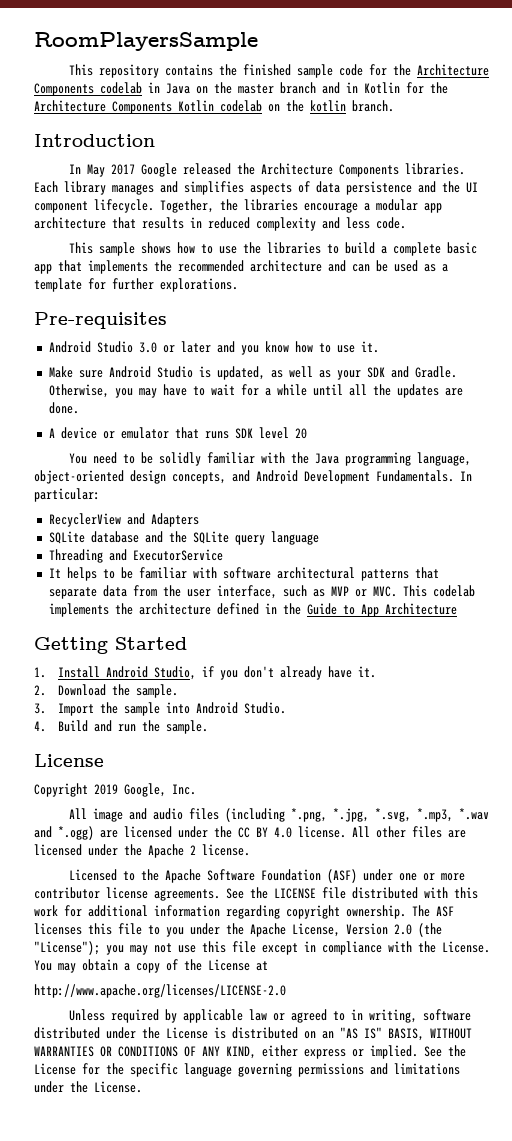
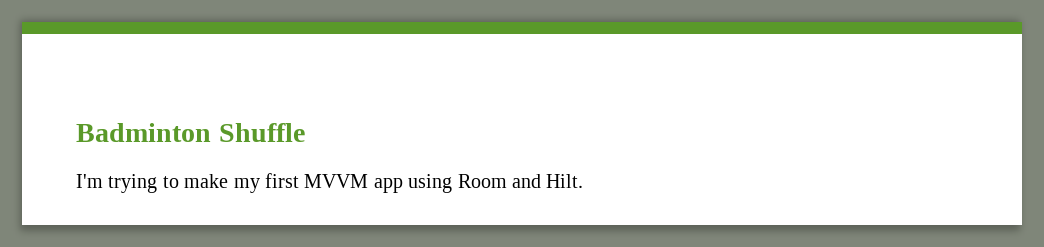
[34,32,258,51] [68,64,489,78] [34,82,448,96] [34,100,394,114] [34,134,155,147] [68,163,465,177] [34,181,478,195] [34,199,442,213] [34,217,406,231] [68,242,477,256] [34,260,448,274] [34,278,238,292] [34,312,167,329] [48,341,379,355] [48,366,457,380] [48,384,463,398] [48,402,79,414] [48,427,307,439] [68,452,471,466] [34,470,472,484] [34,488,100,502] [48,513,199,527] [48,531,319,545] [48,549,223,563] [48,567,439,581] [48,585,475,599] [48,603,457,617] [34,637,187,654] [34,666,377,680] [34,684,179,698] [34,702,287,716] [34,720,209,734] [34,754,104,767] [34,783,196,797] [68,808,489,822] [34,826,466,840] [34,844,250,858] [68,869,465,883] [34,887,478,901] [34,905,454,919] [34,923,442,937] [34,941,490,955] [34,959,268,973] [34,984,286,998] [68,1009,471,1023] [34,1027,472,1041] [34,1045,466,1059] [34,1063,460,1077] [34,1081,142,1093] RoomPlayersSample // This repository contains the finished sample code for the Architecture Components codelab in Java on the master branch and in Kotlin for the Architecture Components Kotlin codelab on the kotlin branch. // Introduction // In May 2017 Google released the Architecture Components libraries. Each library manages and simplifies aspects of data persistence and the UI component lifecycle. Together, the libraries encourage a modular app architecture that results in reduced complexity and less code. // This sample shows how to use the libraries to build a complete basic app that implements the recommended architecture and can be used as a template for further explorations. // Pre-requisites // Android Studio 3.0 or later and you know how to use it. // Make sure Android Studio is updated, as well as your SDK and Gradle. Otherwise, you may have to wait for a while until all the updates are done. // A device or emulator that runs SDK level 20 // You need to be solidly familiar with the Java programming language, object-oriented design concepts, and Android Development Fundamentals. In particular: // RecyclerView and Adapters // SQLite database and the SQLite query language // Threading and ExecutorService // It helps to be familiar with software architectural patterns that separate data from the user interface, such as MVP or MVC. This codelab implements the architecture defined in the Guide to App Architecture // Getting Started // 1. Install Android Studio, if you don't already have it. // 2. Download the sample. // 3. Import the sample into Android Studio. // 4. Build and run the sample. // License // Copyright 2019 Google, Inc. // All image and audio files (including *.png, *.jpg, *.svg, *.mp3, *.wav and *.ogg) are licensed under the CC BY 4.0 license. All other files are licensed under the Apache 2 license. // Licensed to the Apache Software Foundation (ASF) under one or more contributor license agreements. See the LICENSE file distributed with this work for additional information regarding copyright ownership. The ASF licenses this file to you under the Apache License, Version 2.0 (the "License"); you may not use this file except in compliance with the License. You may obtain a copy of the License at // http://www.apache.org/licenses/LICENSE-2.0 // Unless required by applicable law or agreed to in writing, software distributed under the License is distributed on an "AS IS" BASIS, WITHOUT WARRANTIES OR CONDITIONS OF ANY KIND, either express or implied. See the License for the specific language governing permissions and limitations under the License. -> [76,123,305,142] [76,173,584,193] Badminton Shuffle // I'm trying to make my first MVVM app using Room and Hilt.

